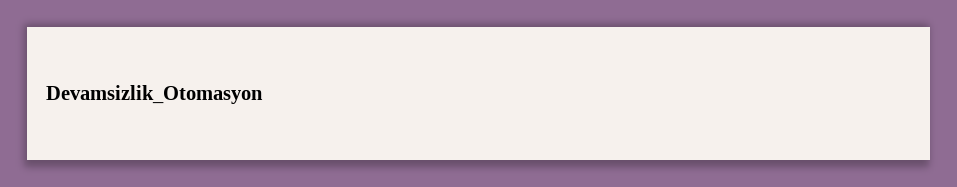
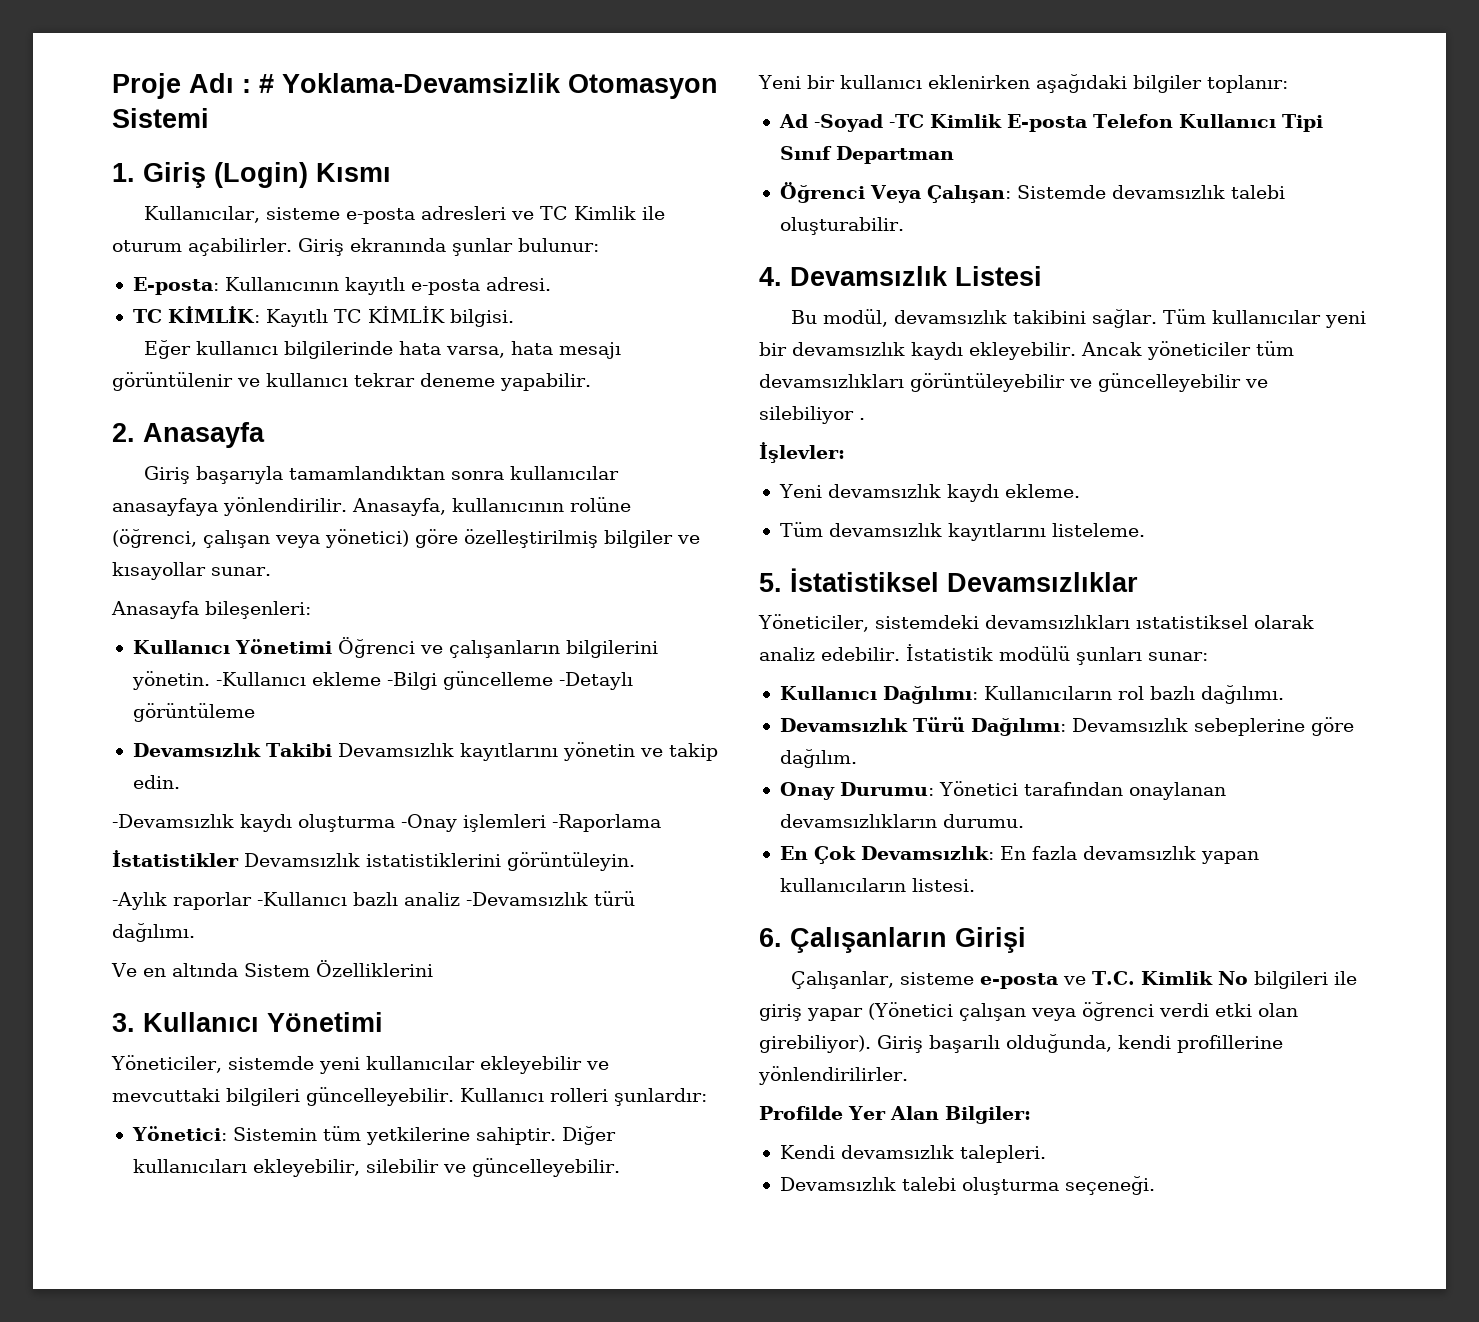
[46,85,263,104] Devamsizlik_Otomasyon -> [112,73,718,99] [112,108,209,128] [112,162,391,188] [144,206,666,224] [112,238,599,256] [132,277,551,295] [132,306,514,327] [144,340,622,359] [112,372,591,391] [112,422,265,448] [144,466,620,484] [112,497,631,516] [112,529,700,548] [112,562,271,580] [111,601,311,619] [132,637,658,658] [131,671,633,690] [132,703,255,722] [132,742,718,761] [132,775,180,789] [112,814,661,832] [112,850,635,871] [112,891,635,910] [112,923,195,942] [111,960,433,977] [112,1012,383,1032] [111,1055,609,1074] [112,1087,707,1106] [131,1126,616,1145] [132,1158,620,1177] [758,74,1288,93] [778,114,1323,132] [779,146,954,164] [779,182,1285,203] [779,217,904,235] [759,266,1042,286] [791,309,1367,328] [759,341,1294,360] [759,373,1268,392] [759,406,865,424] [759,442,845,463] [778,484,1080,502] [779,522,1145,541] [759,568,1138,592] [758,614,1314,632] [759,644,1208,665] [779,685,1284,704] [779,717,1354,736] [779,749,857,768] [779,781,1226,800] [779,814,1024,828] [779,846,1259,864] [779,878,975,892] [759,927,1026,953] [791,971,1358,989] [759,1002,1298,1021] [759,1034,1283,1053] [758,1066,908,1085] [759,1106,1031,1124] [779,1145,1046,1163] [779,1176,1155,1195] Proje Adı : # Yoklama-Devamsizlik Otomasyon Sistemi // 1. Giriş (Login) Kısmı // Kullanıcılar, sisteme e-posta adresleri ve TC Kimlik ile oturum açabilirler. Giriş ekranında şunlar bulunur: // E-posta: Kullanıcının kayıtlı e-posta adresi. // TC KİMLİK: Kayıtlı TC KİMLİK bilgisi. // Eğer kullanıcı bilgilerinde hata varsa, hata mesajı görüntülenir ve kullanıcı tekrar deneme yapabilir. // 2. Anasayfa // Giriş başarıyla tamamlandıktan sonra kullanıcılar anasayfaya yönlendirilir. Anasayfa, kullanıcının rolüne (öğrenci, çalışan veya yönetici) göre özelleştirilmiş bilgiler ve kısayollar sunar. // Anasayfa bileşenleri: // Kullanıcı Yönetimi Öğrenci ve çalışanların bilgilerini yönetin. -Kullanıcı ekleme -Bilgi güncelleme -Detaylı görüntüleme // Devamsızlık Takibi Devamsızlık kayıtlarını yönetin ve takip edin. // -Devamsızlık kaydı oluşturma -Onay işlemleri -Raporlama // İstatistikler Devamsızlık istatistiklerini görüntüleyin. // -Aylık raporlar -Kullanıcı bazlı analiz -Devamsızlık türü dağılımı. // Ve en altında Sistem Özelliklerini // 3. Kullanıcı Yönetimi // Yöneticiler, sistemde yeni kullanıcılar ekleyebilir ve mevcuttaki bilgileri güncelleyebilir. Kullanıcı rolleri şunlardır: // Yönetici: Sistemin tüm yetkilerine sahiptir. Diğer kullanıcıları ekleyebilir, silebilir ve güncelleyebilir. // Yeni bir kullanıcı eklenirken aşağıdaki bilgiler toplanır: // Ad -Soyad -TC Kimlik E-posta Telefon Kullanıcı Tipi Sınıf Departman // Öğrenci Veya Çalışan: Sistemde devamsızlık talebi oluşturabilir. // 4. Devamsızlık Listesi // Bu modül, devamsızlık takibini sağlar. Tüm kullanıcılar yeni bir devamsızlık kaydı ekleyebilir. Ancak yöneticiler tüm devamsızlıkları görüntüleyebilir ve güncelleyebilir ve silebiliyor . // İşlevler: // Yeni devamsızlık kaydı ekleme. // Tüm devamsızlık kayıtlarını listeleme. // 5. İstatistiksel Devamsızlıklar // Yöneticiler, sistemdeki devamsızlıkları ıstatistiksel olarak analiz edebilir. İstatistik modülü şunları sunar: // Kullanıcı Dağılımı: Kullanıcıların rol bazlı dağılımı. // Devamsızlık Türü Dağılımı: Devamsızlık sebeplerine göre dağılım. // Onay Durumu: Yönetici tarafından onaylanan devamsızlıkların durumu. // En Çok Devamsızlık: En fazla devamsızlık yapan kullanıcıların listesi. // 6. Çalışanların Girişi // Çalışanlar, sisteme e-posta ve T.C. Kimlik No bilgileri ile giriş yapar (Yönetici çalışan veya öğrenci verdi etki olan girebiliyor). Giriş başarılı olduğunda, kendi profillerine yönlendirilirler. // Profilde Yer Alan Bilgiler: // Kendi devamsızlık talepleri. // Devamsızlık talebi oluşturma seçeneği.

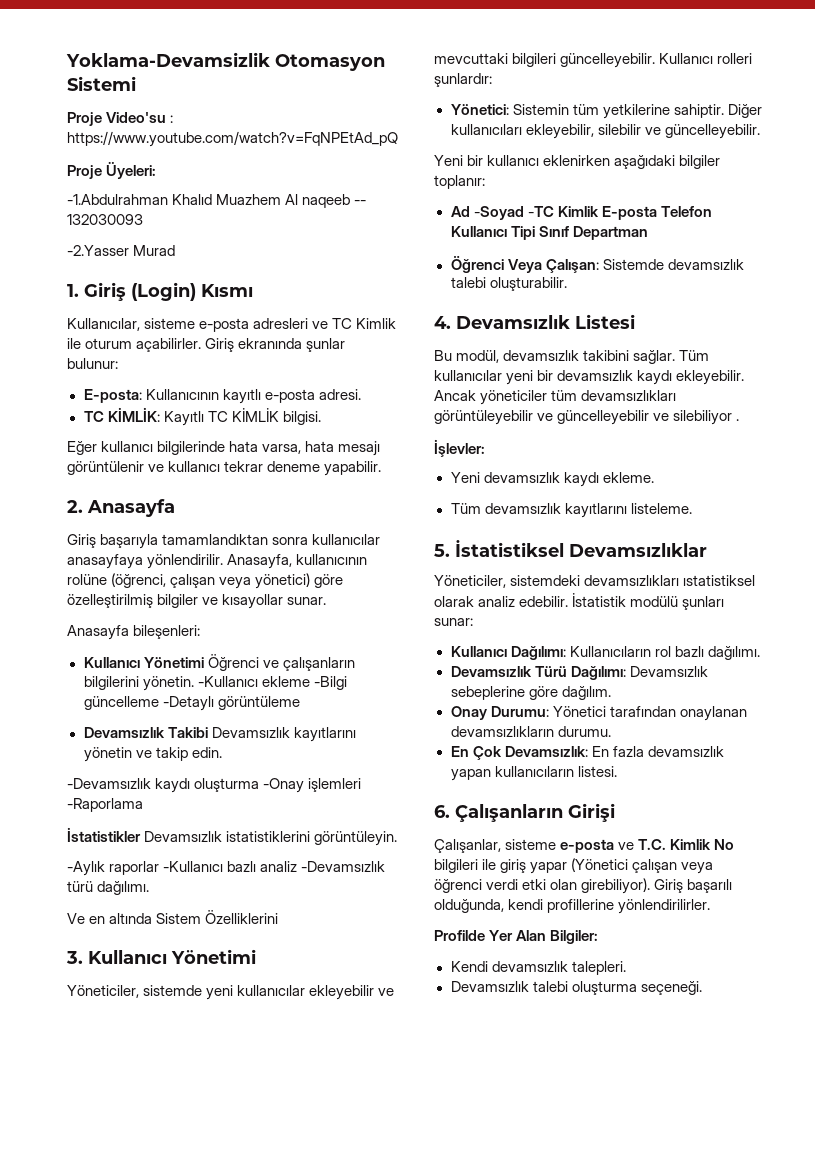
[112,73,274,99] Proje Adı : # -> (66, 59) none
(209, 118) none -> [67,112,174,126] [67,131,398,147] [67,161,157,179] [67,194,367,208] [67,214,143,225] [67,245,176,256] // Proje Video'su : https://www.youtube.com/watch?v=FqNPEtAd_pQ // Proje Üyeleri: // -1.Abdulrahman Khalıd Muazhem Al naqeeb -- 132030093 // -2.Yasser Murad

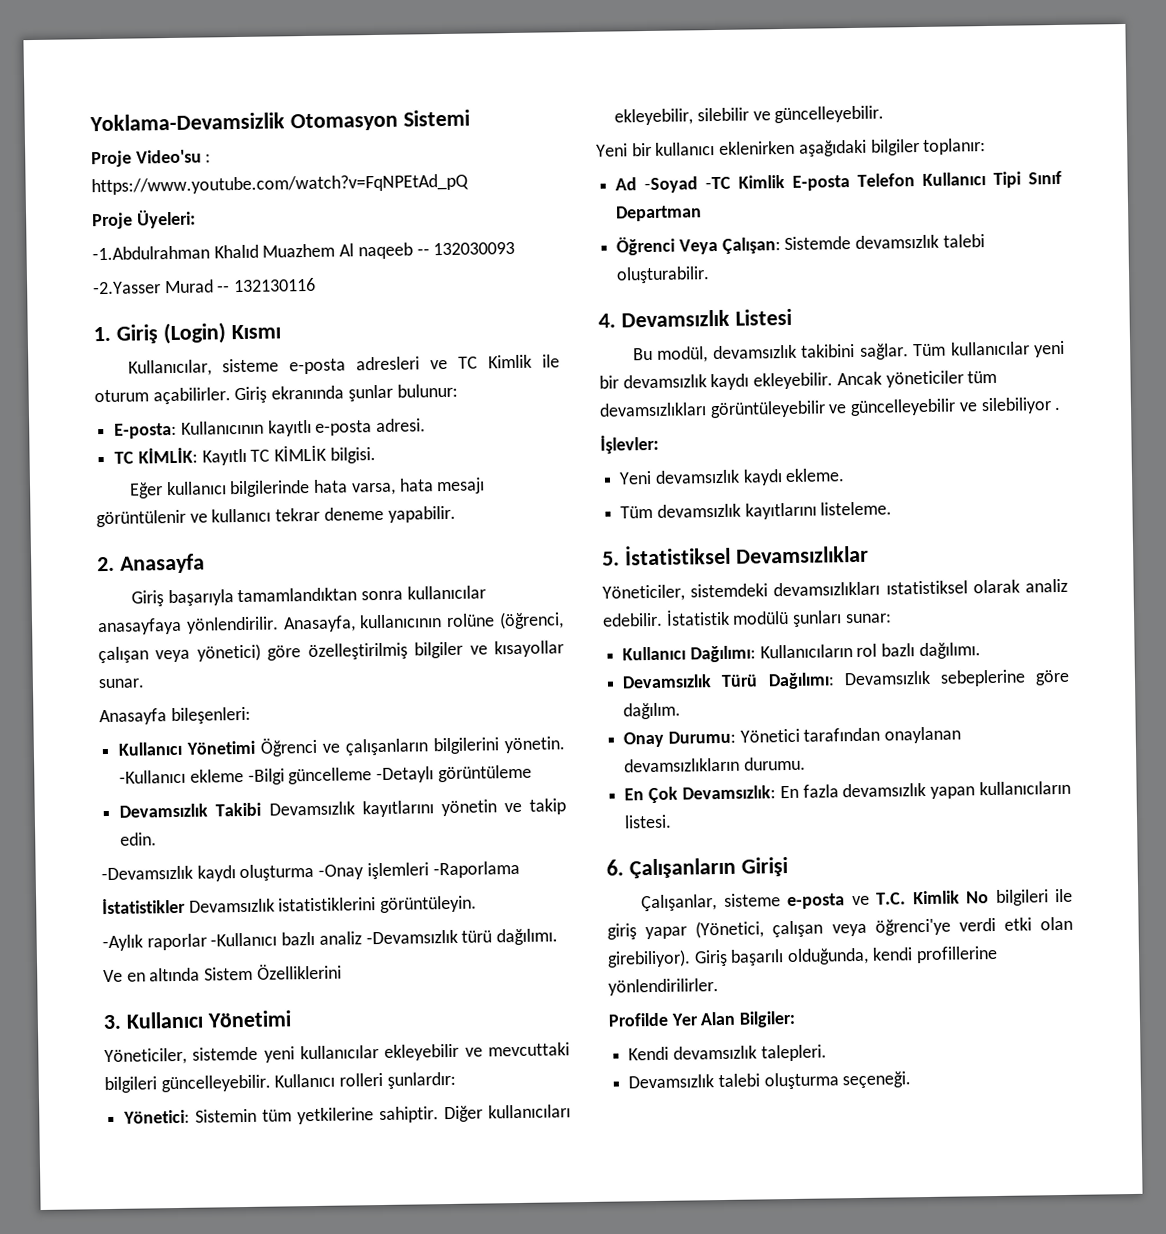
(176, 250) none -> [217,277,317,293] -- 132130116
[571,858,714,874] [434,879,482,893] (Yönetici çalışan veya öğrenci -> [695,918,951,939] (Yönetici, çalışan veya öğrenci'ye

